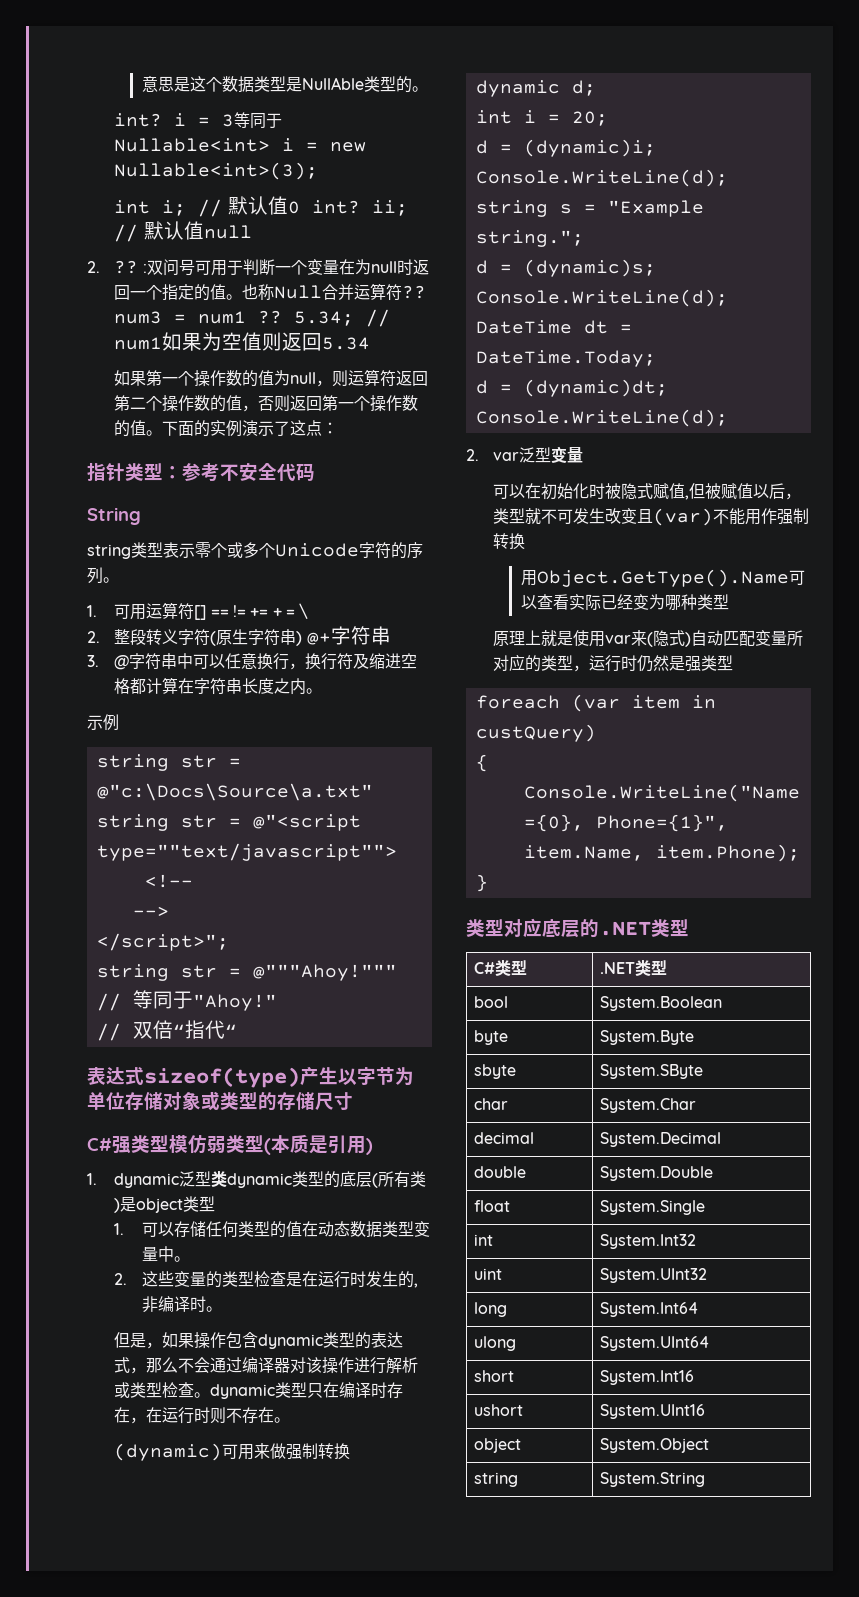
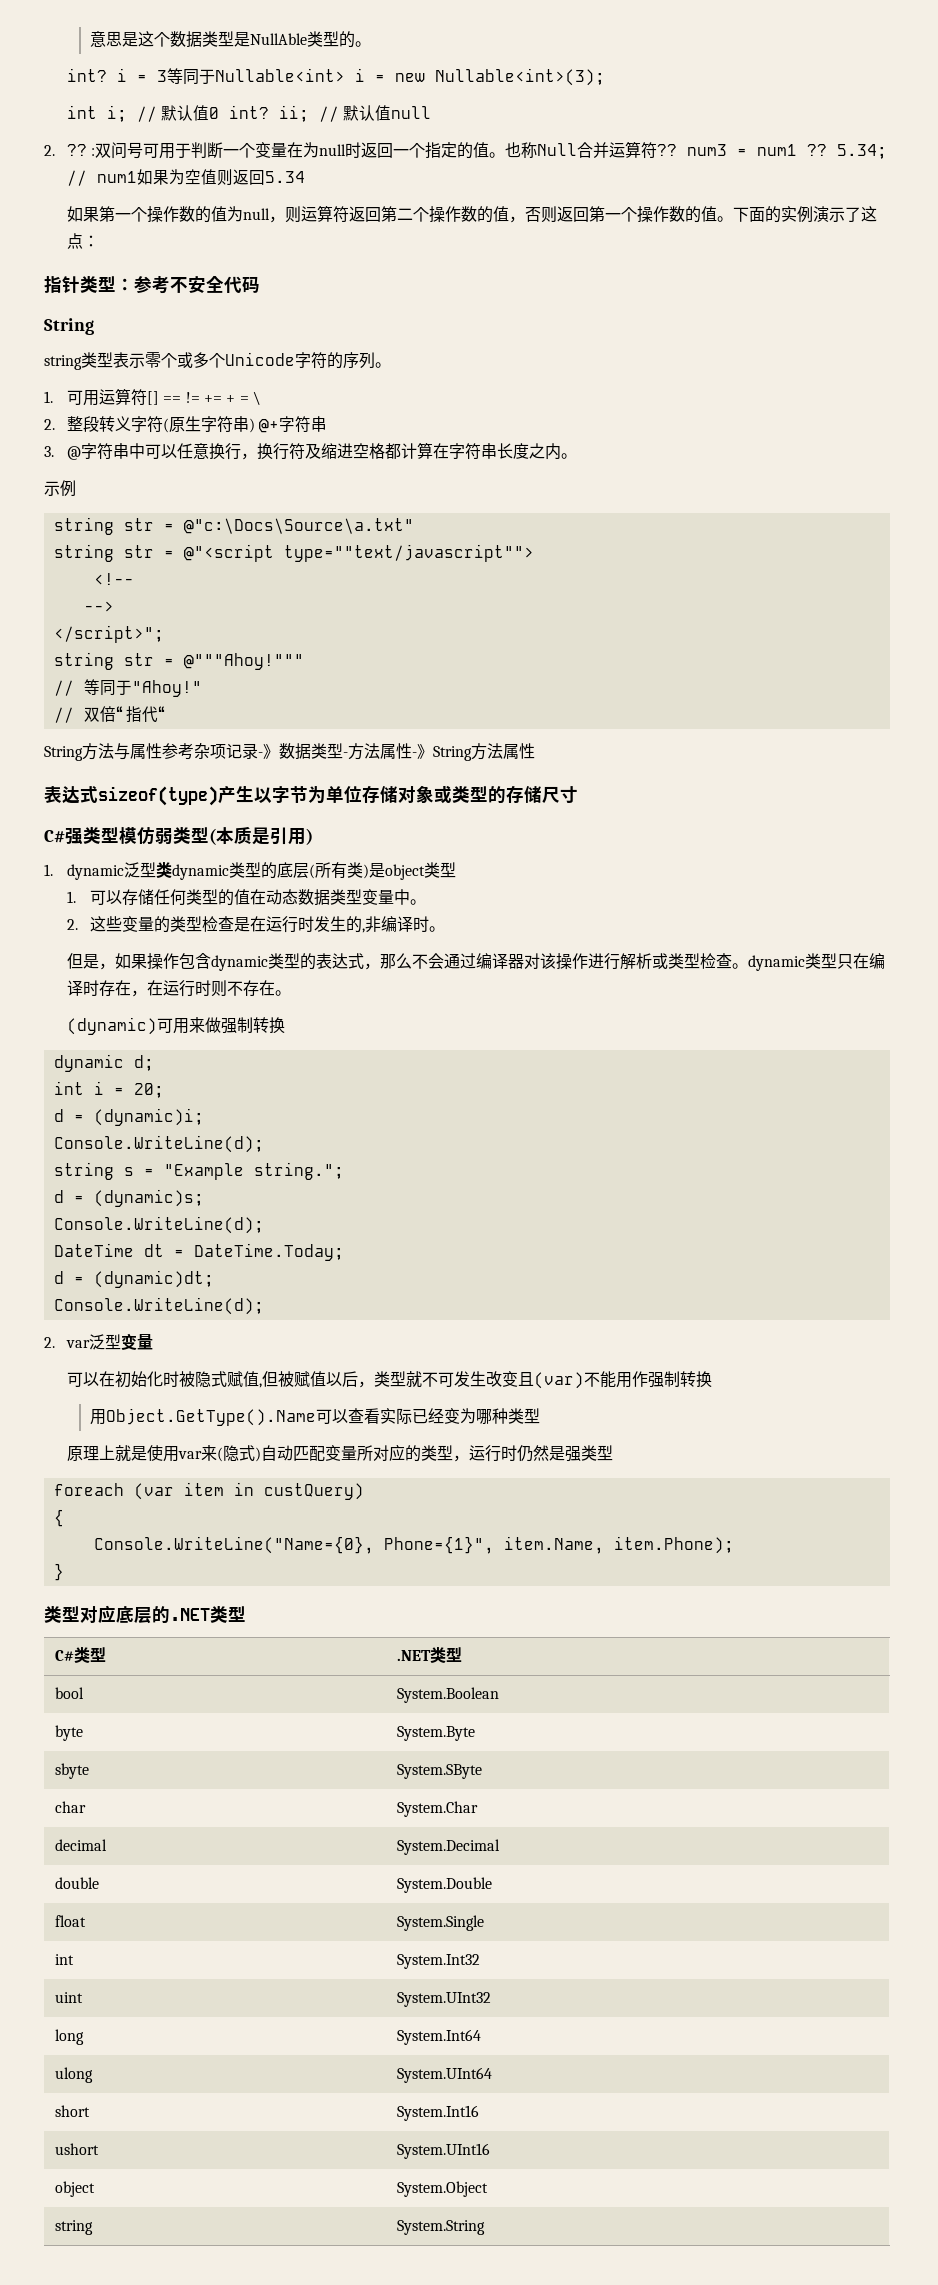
(237, 1030) none -> [44,743,535,761] // String方法与属性参考杂项记录-》数据类型-方法属性-》String方法属性

